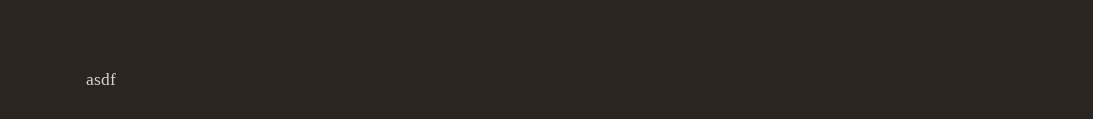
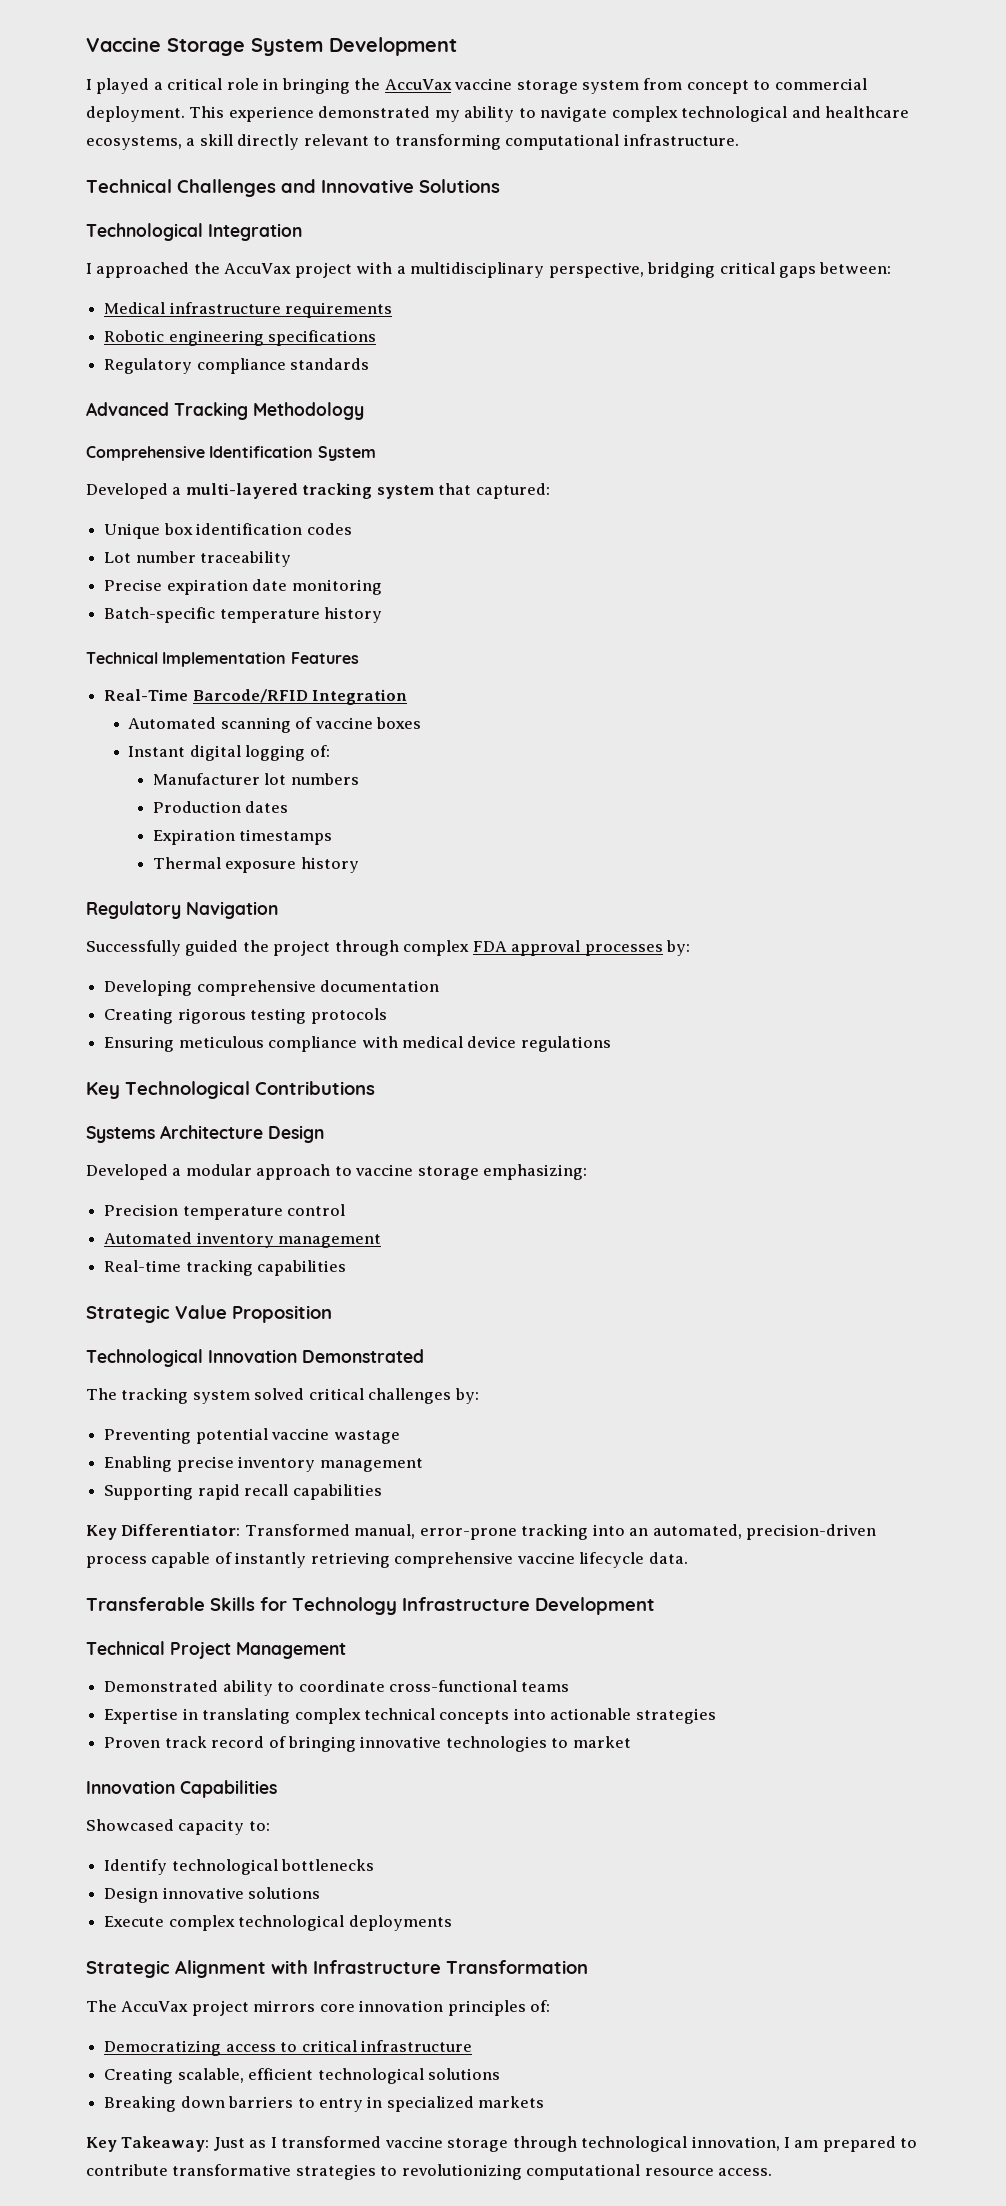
[86,73,116,85] asdf -> [86,37,457,56] [86,78,867,94] [86,106,910,122] [86,134,739,150] [86,179,500,197] [86,223,302,241] [86,262,892,278] [104,302,393,318] [104,330,377,346] [104,358,370,374] [86,402,364,420] [86,446,376,461] [86,483,550,499] [104,523,352,539] [104,551,292,567] [104,579,382,595] [104,607,383,623] [86,652,359,667] [104,689,408,705] [128,717,422,733] [128,745,330,761] [152,773,359,785] [152,801,289,813] [152,829,333,845] [152,857,359,873] [86,901,278,919] [86,940,691,956] [104,980,440,996] [104,1008,387,1024] [104,1036,611,1052] [86,1081,375,1099] [86,1125,324,1143] [86,1164,588,1180] [104,1204,346,1220] [104,1232,382,1248] [104,1260,347,1276] [86,1305,332,1323] [86,1349,424,1367] [86,1388,479,1404] [104,1428,400,1444] [104,1456,423,1472] [104,1484,382,1500] [86,1524,877,1540] [86,1552,688,1568] [86,1597,655,1615] [86,1641,346,1659] [104,1680,570,1696] [104,1708,716,1724] [104,1736,631,1752] [86,1780,277,1798] [86,1819,270,1835] [104,1859,375,1875] [104,1887,321,1903] [104,1915,452,1931] [86,1960,588,1978] [86,2000,551,2016] [104,2040,472,2056] [104,2068,500,2084] [104,2096,545,2112] [86,2136,918,2152] [86,2164,773,2180] Vaccine Storage System Development // I played a critical role in bringing the AccuVax vaccine storage system from concept to commercial deployment. This experience demonstrated my ability to navigate complex technological and healthcare ecosystems, a skill directly relevant to transforming computational infrastructure. // Technical Challenges and Innovative Solutions // Technological Integration // I approached the AccuVax project with a multidisciplinary perspective, bridging critical gaps between: // Medical infrastructure requirements // Robotic engineering specifications // Regulatory compliance standards // Advanced Tracking Methodology // Comprehensive Identification System // Developed a multi-layered tracking system that captured: // Unique box identification codes // Lot number traceability // Precise expiration date monitoring // Batch-specific temperature history // Technical Implementation Features // Real-Time Barcode/RFID Integration // Automated scanning of vaccine boxes // Instant digital logging of: // Manufacturer lot numbers // Production dates // Expiration timestamps // Thermal exposure history // Regulatory Navigation // Successfully guided the project through complex FDA approval processes by: // Developing comprehensive documentation // Creating rigorous testing protocols // Ensuring meticulous compliance with medical device regulations // Key Technological Contributions // Systems Architecture Design // Developed a modular approach to vaccine storage emphasizing: // Precision temperature control // Automated inventory management // Real-time tracking capabilities // Strategic Value Proposition // Technological Innovation Demonstrated // The tracking system solved critical challenges by: // Preventing potential vaccine wastage // Enabling precise inventory management // Supporting rapid recall capabilities // Key Differentiator: Transformed manual, error-prone tracking into an automated, precision-driven process capable of instantly retrieving comprehensive vaccine lifecycle data. // Transferable Skills for Technology Infrastructure Development // Technical Project Management // Demonstrated ability to coordinate cross-functional teams // Expertise in translating complex technical concepts into actionable strategies // Proven track record of bringing innovative technologies to market // Innovation Capabilities // Showcased capacity to: // Identify technological bottlenecks // Design innovative solutions // Execute complex technological deployments // Strategic Alignment with Infrastructure Transformation // The AccuVax project mirrors core innovation principles of: // Democratizing access to critical infrastructure // Creating scalable, efficient technological solutions // Breaking down barriers to entry in specialized markets // Key Takeaway: Just as I transformed vaccine storage through technological innovation, I am prepared to contribute transformative strategies to revolutionizing computational resource access.

